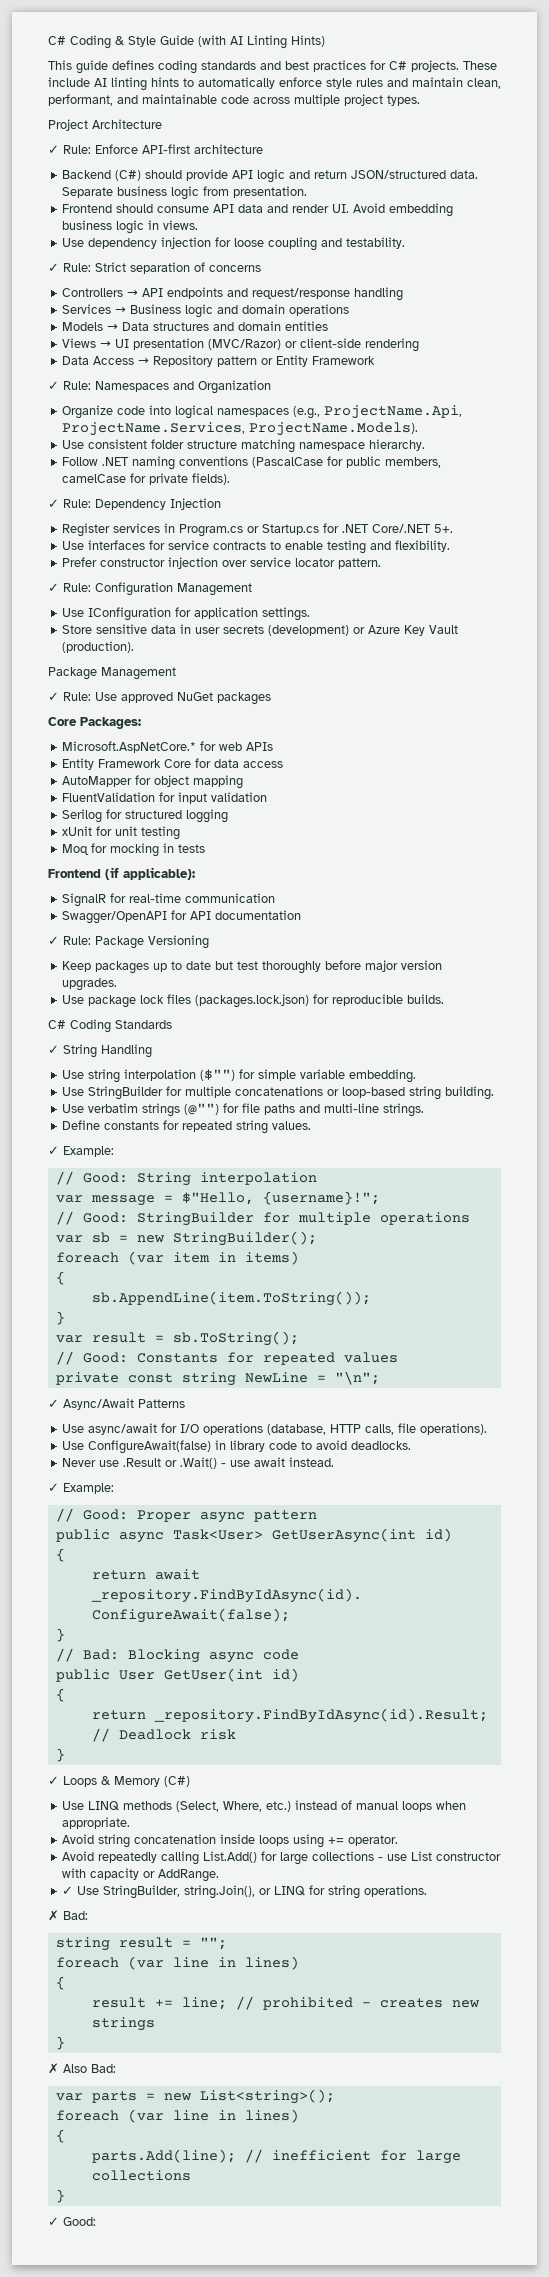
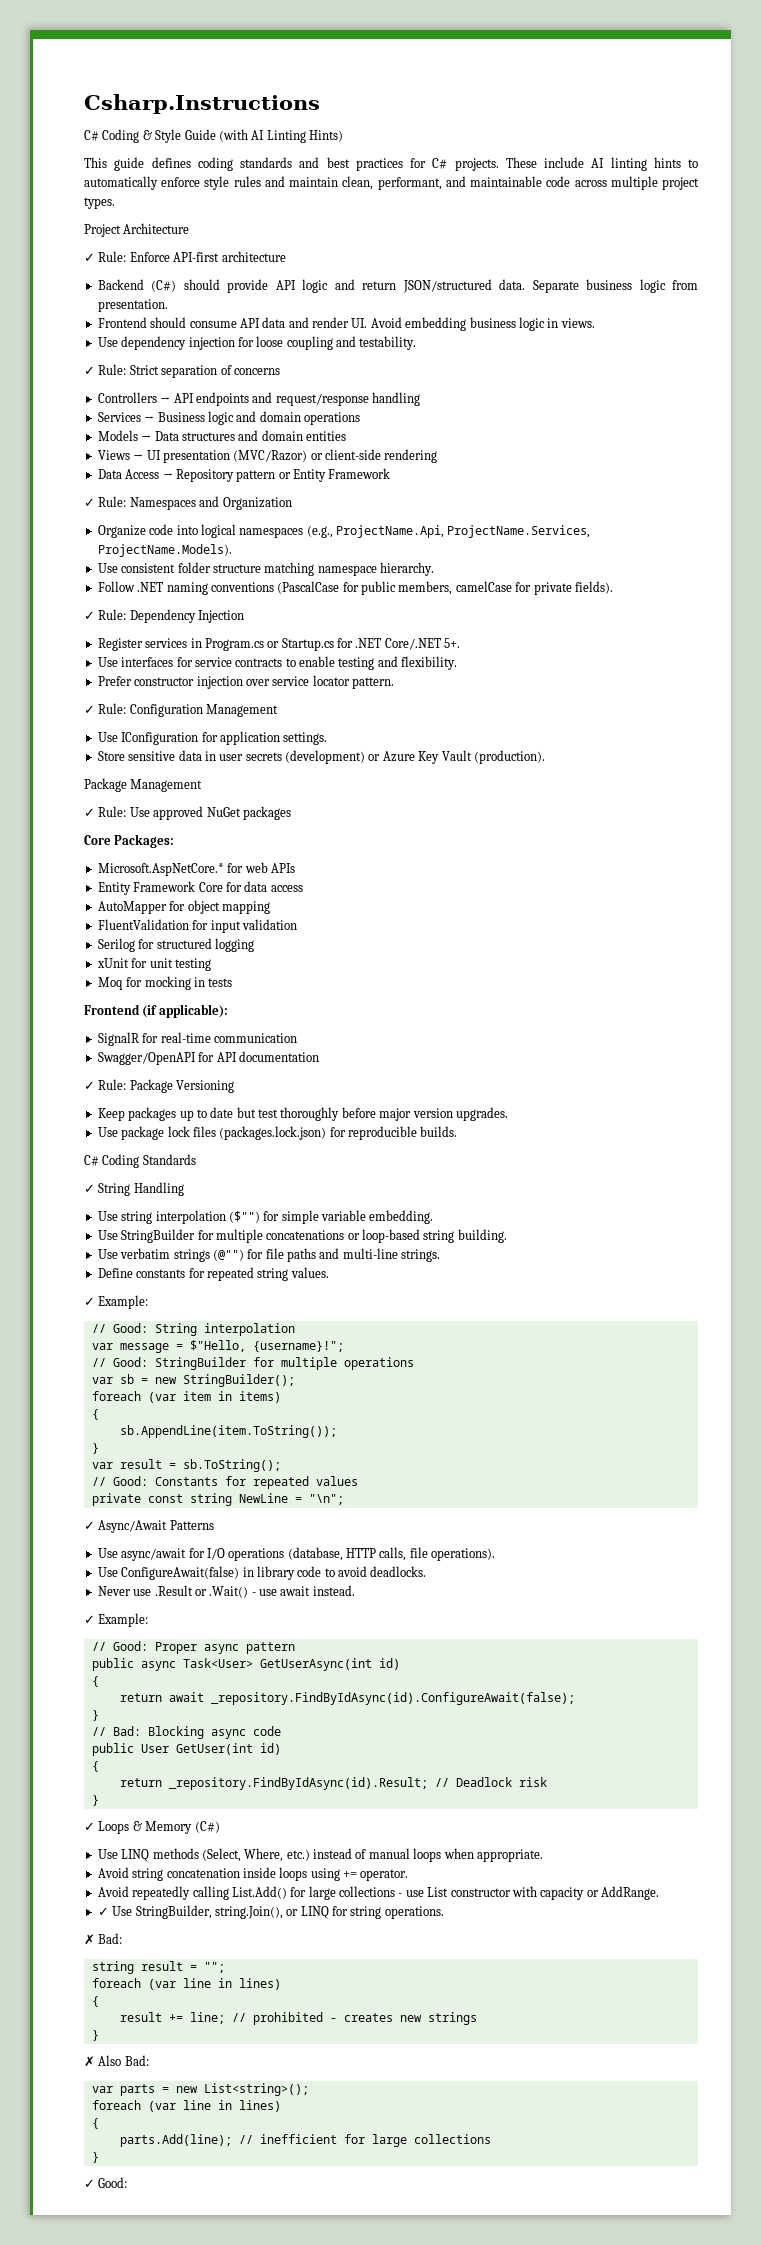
(48, 40) none -> [84,94,320,114] Csharp.Instructions //

